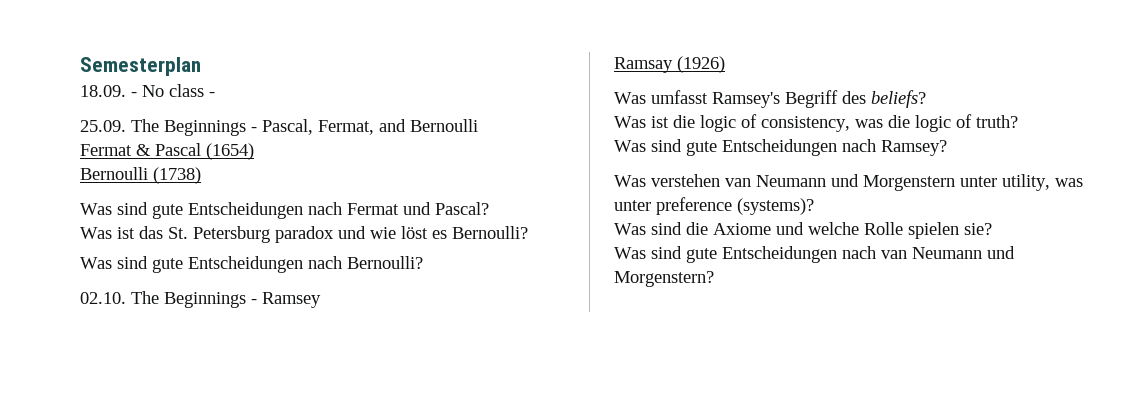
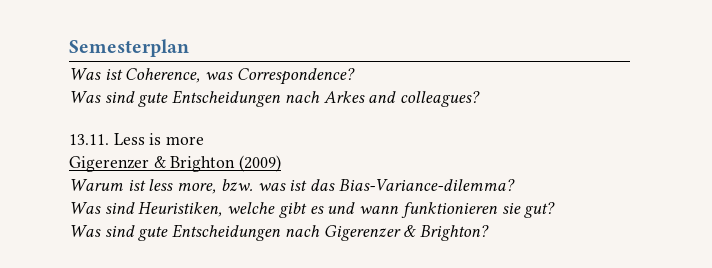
[80,84,215,97] [80,119,478,136] [80,143,254,160] [80,167,201,184] [80,202,489,219] [80,226,528,243] [80,256,423,273] [80,291,321,308] [614,56,725,73] [614,90,926,108] [614,114,1018,132] [614,139,947,156] [614,174,1083,191] [614,197,814,215] [614,222,992,239] [614,246,1015,263] [614,271,714,287] 18.09. - No class - // 25.09. The Beginnings - Pascal, Fermat, and Bernoulli // Fermat & Pascal (1654) // Bernoulli (1738) // Was sind gute Entscheidungen nach Fermat und Pascal? // Was ist das St. Petersburg paradox und wie löst es Bernoulli? // Was sind gute Entscheidungen nach Bernoulli? // 02.10. The Beginnings - Ramsey // Ramsay (1926) // Was umfasst Ramsey's Begriff des beliefs? // Was ist die logic of consistency, was die logic of truth? // Was sind gute Entscheidungen nach Ramsey? // Was verstehen van Neumann und Morgenstern unter utility, was unter preference (systems)? // Was sind die Axiome und welche Rolle spielen sie? // Was sind gute Entscheidungen nach van Neumann und Morgenstern? -> [69,68,355,85] [69,90,481,107] [69,133,205,145] [69,155,282,172] [69,179,515,194] [69,202,556,218] [69,224,490,241] Was ist Coherence, was Correspondence? // Was sind gute Entscheidungen nach Arkes and colleagues? // 13.11. Less is more // Gigerenzer & Brighton (2009) // Warum ist less more, bzw. was ist das Bias-Variance-dilemma? // Was sind Heuristiken, welche gibt es und wann funktionieren sie gut? // Was sind gute Entscheidungen nach Gigerenzer & Brighton?

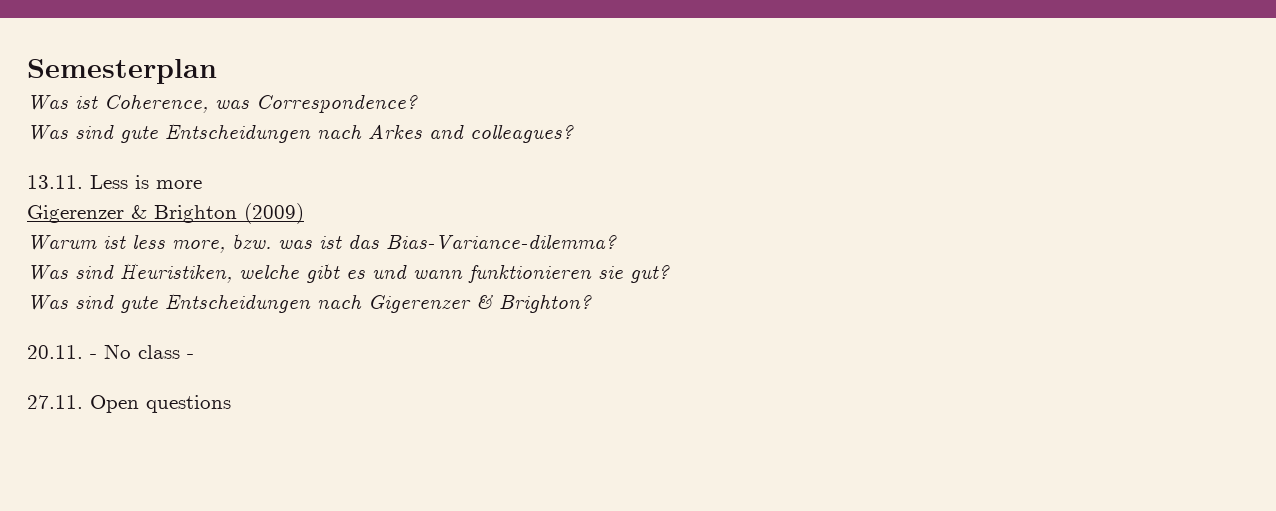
(490, 233) none -> [27,344,194,359] [27,395,231,413] // 20.11. - No class - // 27.11. Open questions

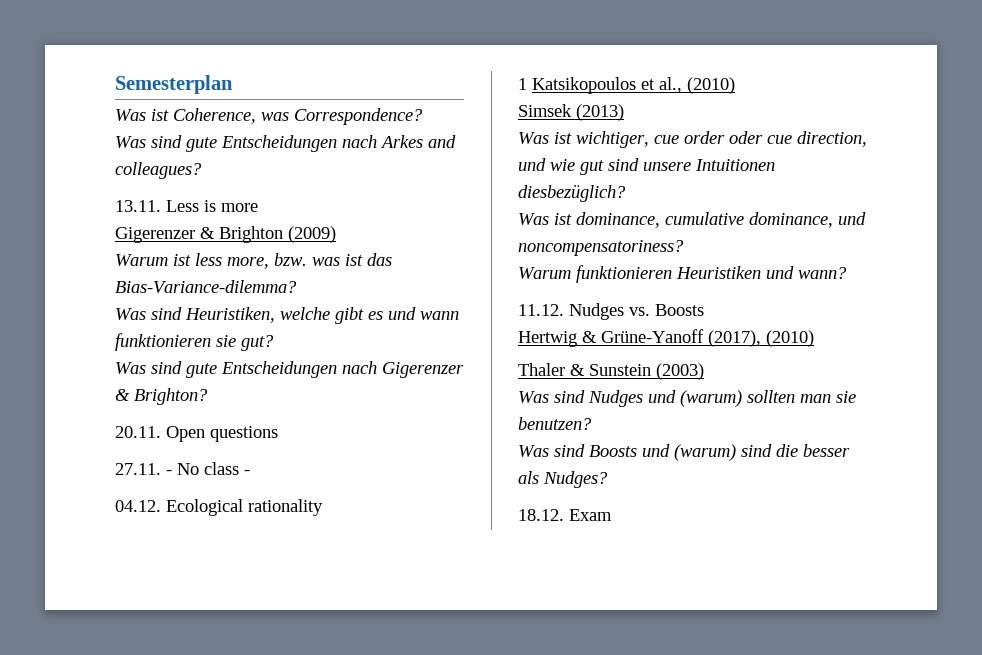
(83, 352) none -> [166,426,278,442] [115,463,161,475] Open questions // 27.11.
[27,395,231,413] 27.11. Open questions -> [115,499,323,516] [518,77,735,94] [518,104,624,121] [518,131,867,148] [518,158,775,175] [518,185,626,202] [518,212,866,228] [518,240,684,256] [518,265,847,283] [518,303,704,320] [518,329,814,347] [518,363,704,380] [518,390,856,407] [518,417,592,430] [518,444,850,461] [518,471,608,488] [518,509,612,521] 04.12. Ecological rationality // 1 Katsikopoulos et al., (2010) // Simsek (2013) // Was ist wichtiger, cue order oder cue direction, und wie gut sind unsere Intuitionen diesbezüglich? // Was ist dominance, cumulative dominance, und noncompensatoriness? // Warum funktionieren Heuristiken und wann? // 11.12. Nudges vs. Boosts // Hertwig & Grüne-Yanoff (2017), (2010) // Thaler & Sunstein (2003) // Was sind Nudges und (warum) sollten man sie benutzen? // Was sind Boosts und (warum) sind die besser als Nudges? // 18.12. Exam

